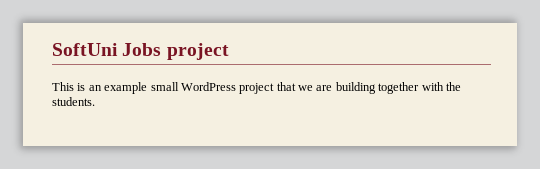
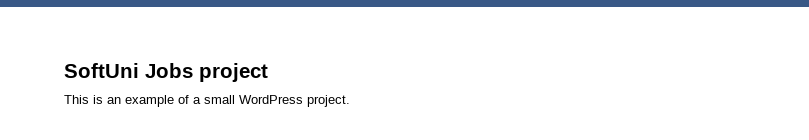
[150,82,461,94] [52,97,95,106] small WordPress project that we are building together with the students. -> [178,95,350,107] of a small WordPress project.

